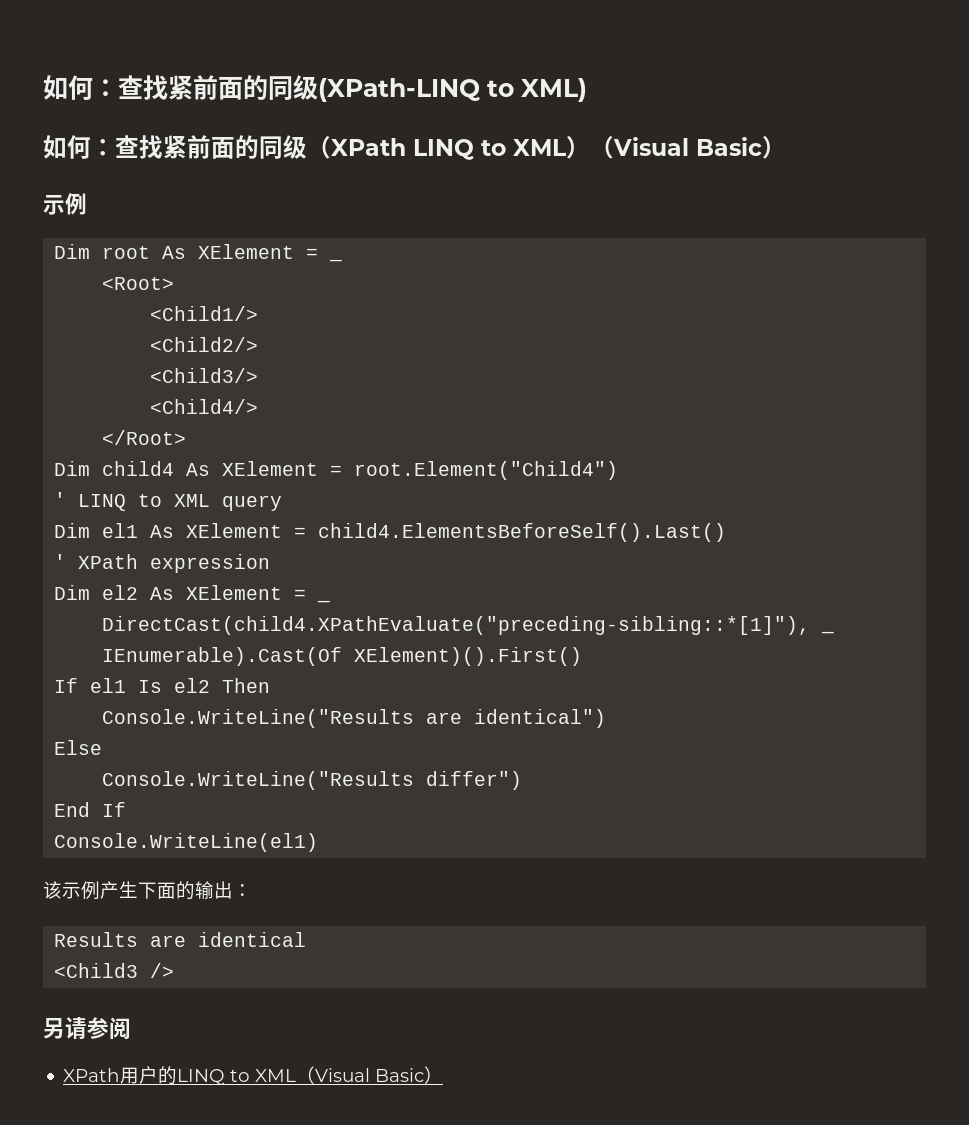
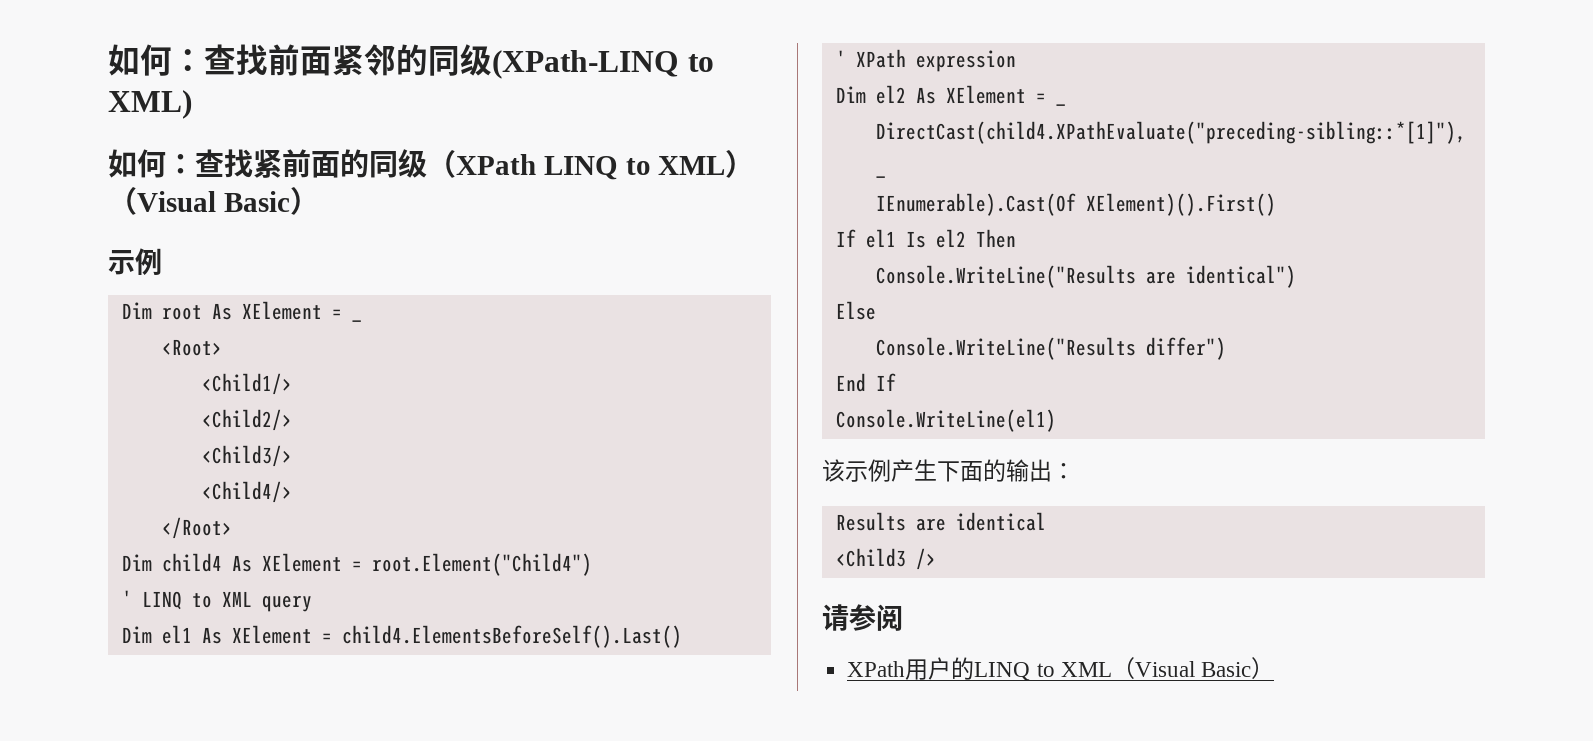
[43,75,243,100] 如何：查找紧前面 -> [108,44,396,76] 如何：查找前面紧邻
[43,1018,65,1039] 另 -> (936, 559) none

